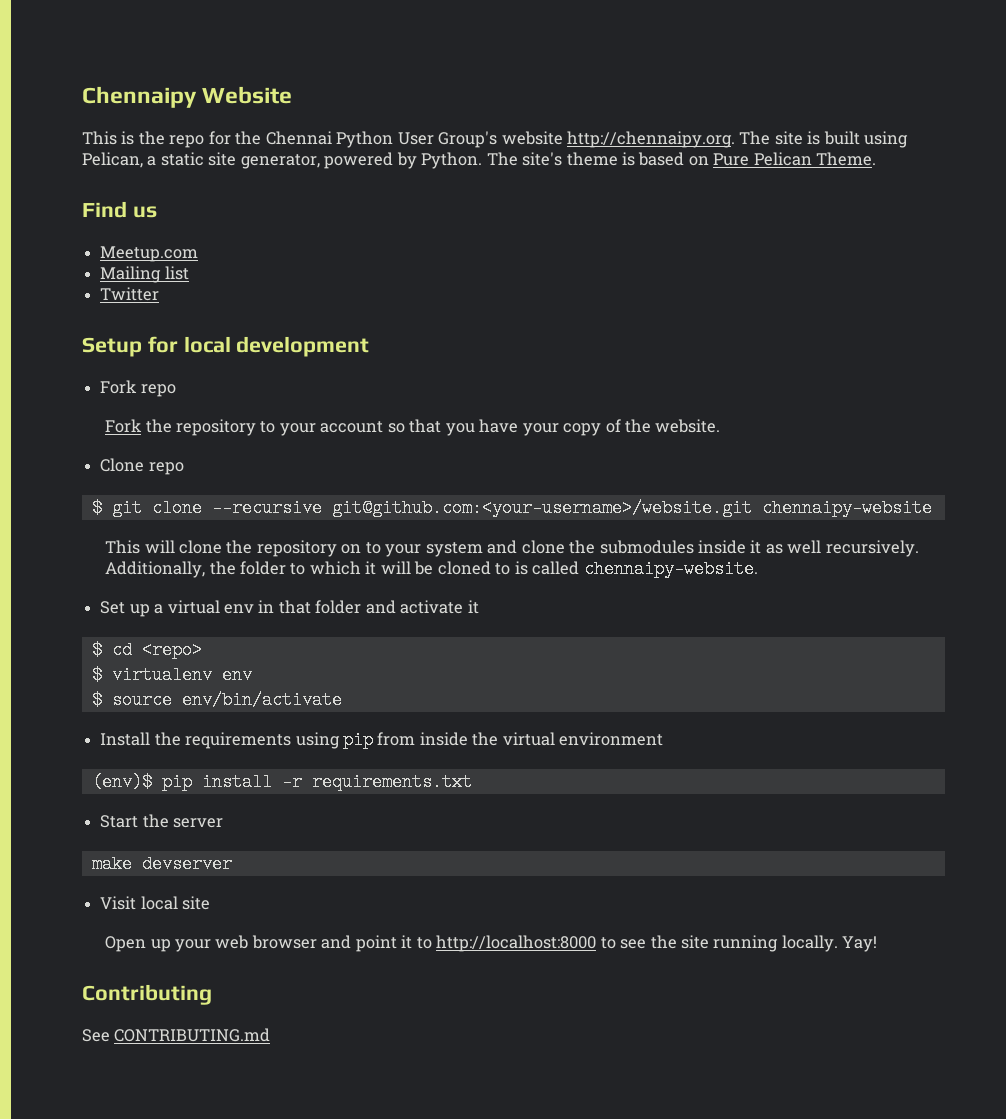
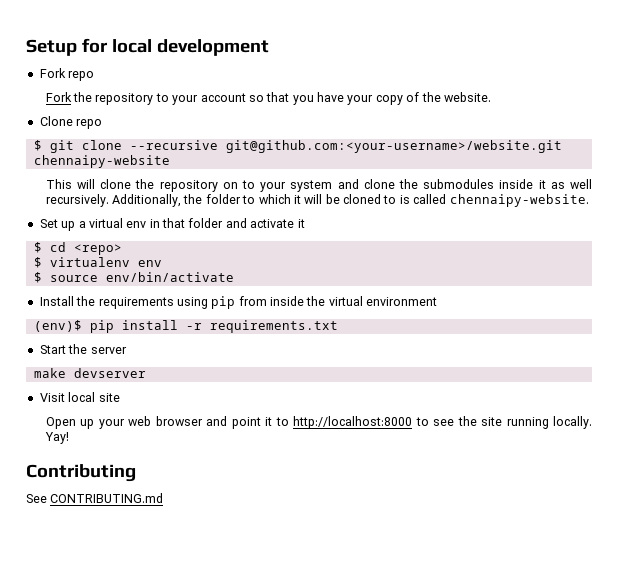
[82,86,293,108] [82,131,909,148] [82,152,877,169] [82,201,157,218] [100,246,199,262] [100,266,189,283] [100,287,160,301] Chennaipy Website // This is the repo for the Chennai Python User Group's website http://chennaipy.org. The site is built using Pelican, a static site generator, powered by Python. The site's theme is based on Pure Pelican Theme. // Find us // Meetup.com // Mailing list // Twitter // -> (26, 47) none

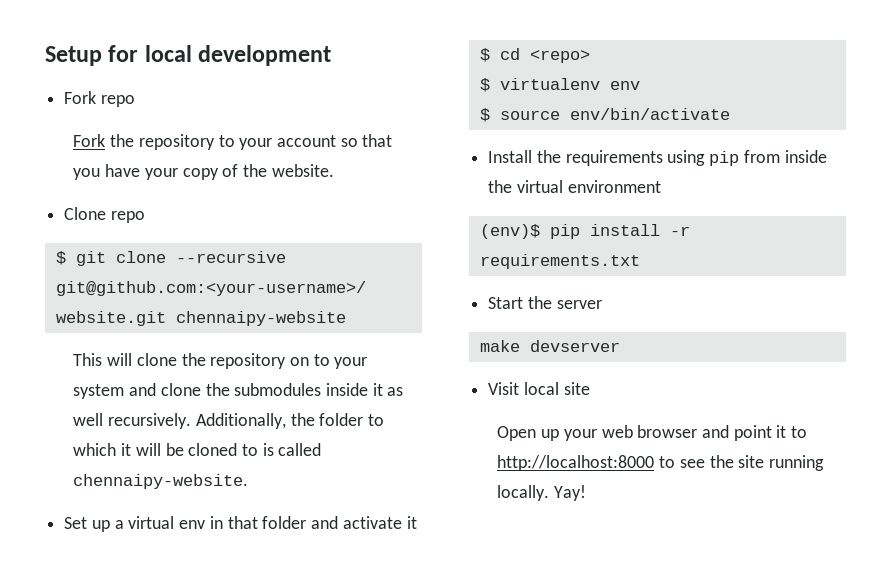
[26,464,136,482] [26,493,164,503] // Contributing // See CONTRIBUTING.md -> (587, 493) none

